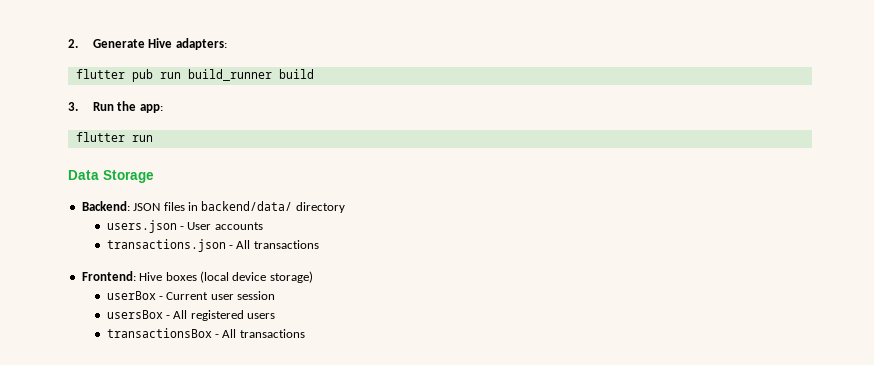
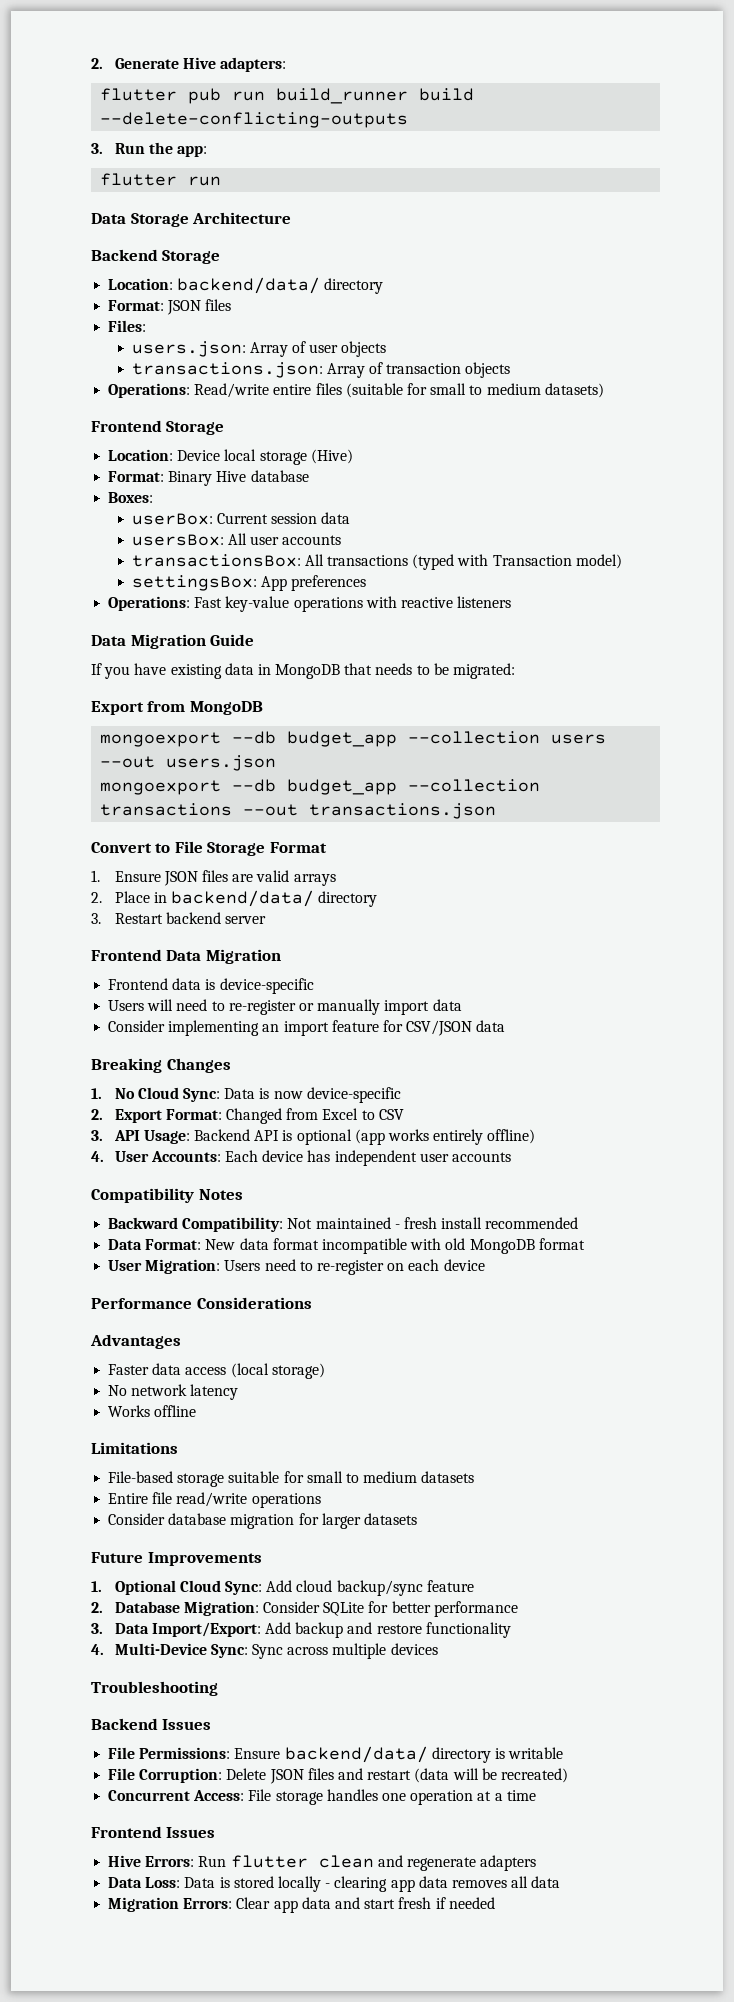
(314, 74) none -> [100,112,409,128] --delete-conflicting-outputs
[81,201,345,213] [106,220,263,233] [106,239,319,252] [81,271,313,283] [106,291,276,300] [106,310,276,321] [106,328,305,338] // Backend: JSON files in backend/data/ directory // users.json - User accounts // transactions.json - All transactions // Frontend: Hive boxes (local device storage) // userBox - Current user session // usersBox - All registered users // transactionsBox - All transactions -> [192,212,292,224] [91,249,221,264] [108,277,384,294] [108,299,232,315] [108,320,147,332] [131,341,387,357] [131,362,511,378] [108,383,604,398] [91,420,225,435] [108,449,353,465] [108,470,309,486] [108,492,154,503] [131,512,351,525] [131,533,342,546] [131,554,622,570] [131,575,367,591] [108,596,512,612] [91,634,255,649] [91,663,516,679] [91,701,263,715] [100,731,607,747] [100,755,277,771] [100,779,541,795] [100,803,497,819] [91,841,327,856] [91,870,336,886] [91,890,378,907] [91,912,266,924] [91,949,281,964] [108,978,314,994] [108,999,462,1015] [108,1020,506,1036] [91,1058,231,1073] [91,1087,401,1103] [91,1108,404,1124] [91,1129,536,1145] [91,1150,511,1166] [91,1188,243,1203] [108,1217,579,1232] [108,1238,585,1254] [108,1259,485,1275] [91,1297,312,1309] [90,1334,181,1349] [108,1363,325,1379] [108,1384,239,1400] [108,1405,197,1417] [91,1442,178,1454] [108,1471,475,1487] [108,1492,321,1508] [108,1513,417,1529] [91,1552,262,1566] [91,1580,474,1596] [91,1601,518,1617] [91,1622,511,1638] [91,1643,438,1659] [91,1681,218,1696] [91,1718,212,1730] [108,1746,564,1763] [108,1768,568,1784] [108,1789,536,1805] [91,1826,216,1838] [108,1855,537,1871] [108,1876,561,1892] [108,1897,495,1913] Architecture // Backend Storage // Location: backend/data/ directory // Format: JSON files // Files: // users.json: Array of user objects // transactions.json: Array of transaction objects // Operations: Read/write entire files (suitable for small to medium datasets) // Frontend Storage // Location: Device local storage (Hive) // Format: Binary Hive database // Boxes: // userBox: Current session data // usersBox: All user accounts // transactionsBox: All transactions (typed with Transaction model) // settingsBox: App preferences // Operations: Fast key-value operations with reactive listeners // Data Migration Guide // If you have existing data in MongoDB that needs to be migrated: // Export from MongoDB // mongoexport --db budget_app --collection users --out users.json // mongoexport --db budget_app --collection transactions --out transactions.json // Convert to File Storage Format // 1. Ensure JSON files are valid arrays // 2. Place in backend/data/ directory // 3. Restart backend server // Frontend Data Migration // Frontend data is device-specific // Users will need to re-register or manually import data // Consider implementing an import feature for CSV/JSON data // Breaking Changes // 1. No Cloud Sync: Data is now device-specific // 2. Export Format: Changed from Excel to CSV // 3. API Usage: Backend API is optional (app works entirely offline) // 4. User Accounts: Each device has independent user accounts // Compatibility Notes // Backward Compatibility: Not maintained - fresh install recommended // Data Format: New data format incompatible with old MongoDB format // User Migration: Users need to re-register on each device // Performance Considerations // Advantages // Faster data access (local storage) // No network latency // Works offline // Limitations // File-based storage suitable for small to medium datasets // Entire file read/write operations // Consider database migration for larger datasets // Future Improvements // 1. Optional Cloud Sync: Add cloud backup/sync feature // 2. Database Migration: Consider SQLite for better performance // 3. Data Import/Export: Add backup and restore functionality // 4. Multi-Device Sync: Sync across multiple devices // Troubleshooting // Backend Issues // File Permissions: Ensure backend/data/ directory is writable // File Corruption: Delete JSON files and restart (data will be recreated) // Concurrent Access: File storage handles one operation at a time // Frontend Issues // Hive Errors: Run flutter clean and regenerate adapters // Data Loss: Data is stored locally - clearing app data removes all data // Migration Errors: Clear app data and start fresh if needed

